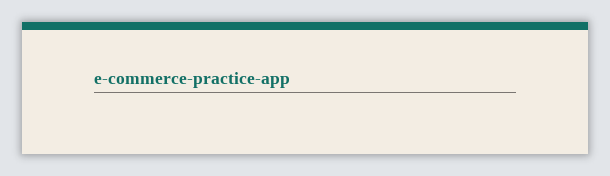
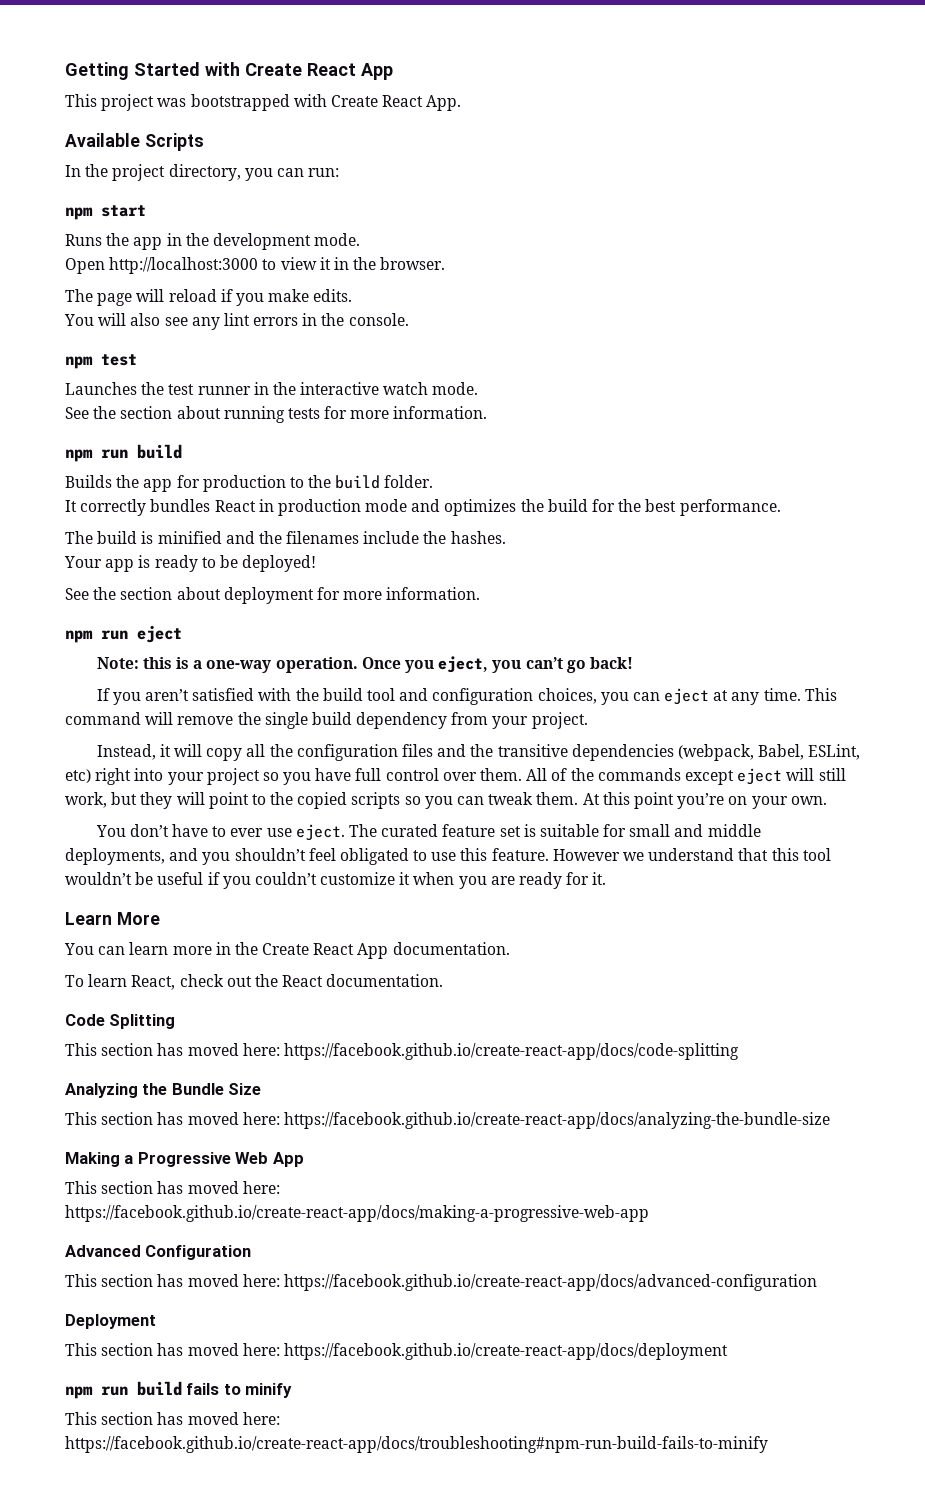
[94,72,290,88] e-commerce-practice-app -> [65,62,393,80] [65,94,462,111] [65,133,204,151] [65,164,340,181] [65,205,146,220] [65,233,361,250] [65,257,446,274] [65,289,353,306] [64,313,409,330] [65,354,137,369] [65,382,479,395] [65,406,488,423] [65,444,182,462] [65,475,434,492] [65,499,781,516] [65,531,506,544] [64,555,317,572] [65,587,481,604] [65,625,182,643] [96,656,633,673] [96,688,837,705] [65,712,588,729] [96,744,861,761] [65,768,846,785] [65,792,827,809] [95,824,761,841] [65,848,831,865] [65,872,607,889] [65,912,160,925] [64,942,510,959] [65,974,444,990] [65,1014,176,1029] [65,1043,739,1060] [65,1083,262,1098] [65,1112,830,1129] [65,1152,304,1167] [65,1181,280,1194] [65,1205,649,1222] [65,1245,252,1260] [65,1274,817,1291] [65,1314,156,1329] [65,1343,728,1360] [65,1381,293,1399] [65,1412,280,1425] [65,1436,768,1453] Getting Started with Create React App // This project was bootstrapped with Create React App. // Available Scripts // In the project directory, you can run: // npm start // Runs the app in the development mode. // Open http://localhost:3000 to view it in the browser. // The page will reload if you make edits. // You will also see any lint errors in the console. // npm test // Launches the test runner in the interactive watch mode. // See the section about running tests for more information. // npm run build // Builds the app for production to the build folder. // It correctly bundles React in production mode and optimizes the build for the best performance. // The build is minified and the filenames include the hashes. // Your app is ready to be deployed! // See the section about deployment for more information. // npm run eject // Note: this is a one-way operation. Once you eject, you can’t go back! // If you aren’t satisfied with the build tool and configuration choices, you can eject at any time. This command will remove the single build dependency from your project. // Instead, it will copy all the configuration files and the transitive dependencies (webpack, Babel, ESLint, etc) right into your project so you have full control over them. All of the commands except eject will still work, but they will point to the copied scripts so you can tweak them. At this point you’re on your own. // You don’t have to ever use eject. The curated feature set is suitable for small and middle deployments, and you shouldn’t feel obligated to use this feature. However we understand that this tool wouldn’t be useful if you couldn’t customize it when you are ready for it. // Learn More // You can learn more in the Create React App documentation. // To learn React, check out the React documentation. // Code Splitting // This section has moved here: https://facebook.github.io/create-react-app/docs/code-splitting // Analyzing the Bundle Size // This section has moved here: https://facebook.github.io/create-react-app/docs/analyzing-the-bundle-size // Making a Progressive Web App // This section has moved here: https://facebook.github.io/create-react-app/docs/making-a-progressive-web-app // Advanced Configuration // This section has moved here: https://facebook.github.io/create-react-app/docs/advanced-configuration // Deployment // This section has moved here: https://facebook.github.io/create-react-app/docs/deployment // npm run build fails to minify // This section has moved here: https://facebook.github.io/create-react-app/docs/troubleshooting#npm-run-build-fails-to-minify

